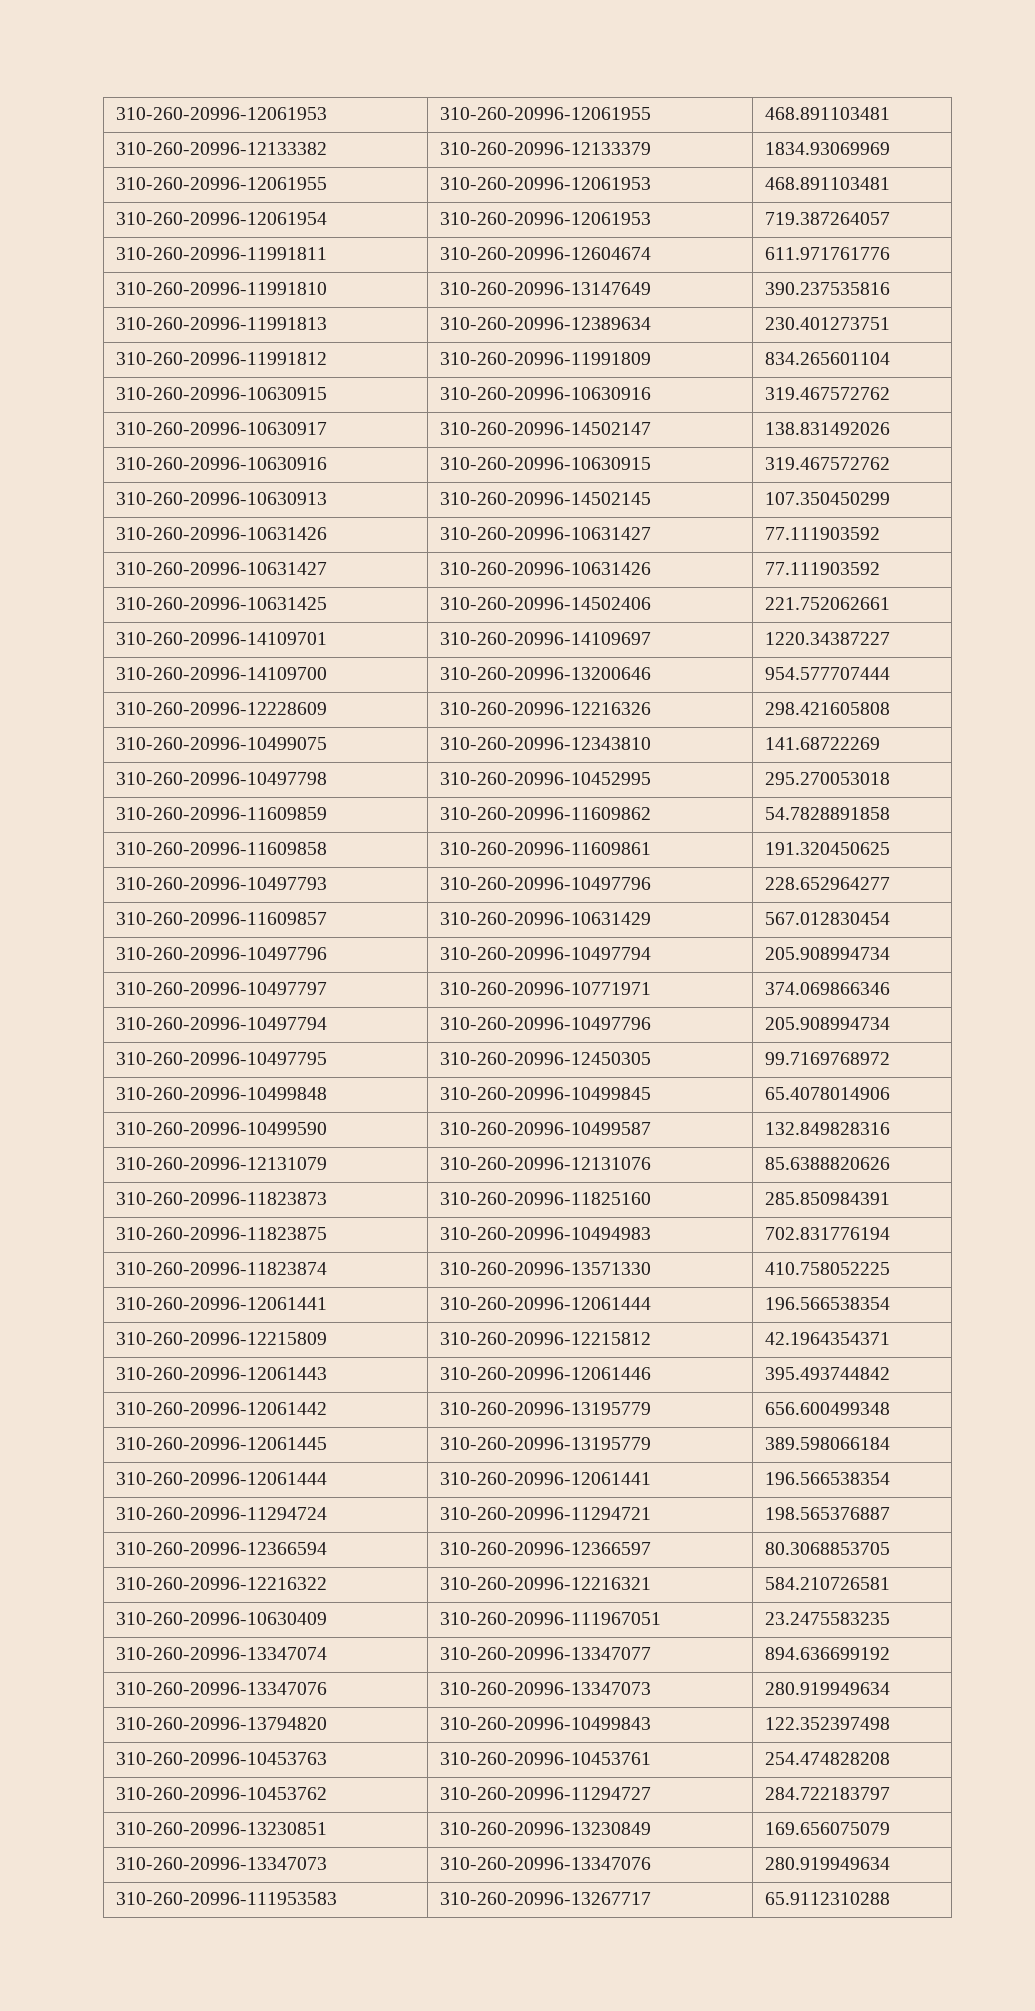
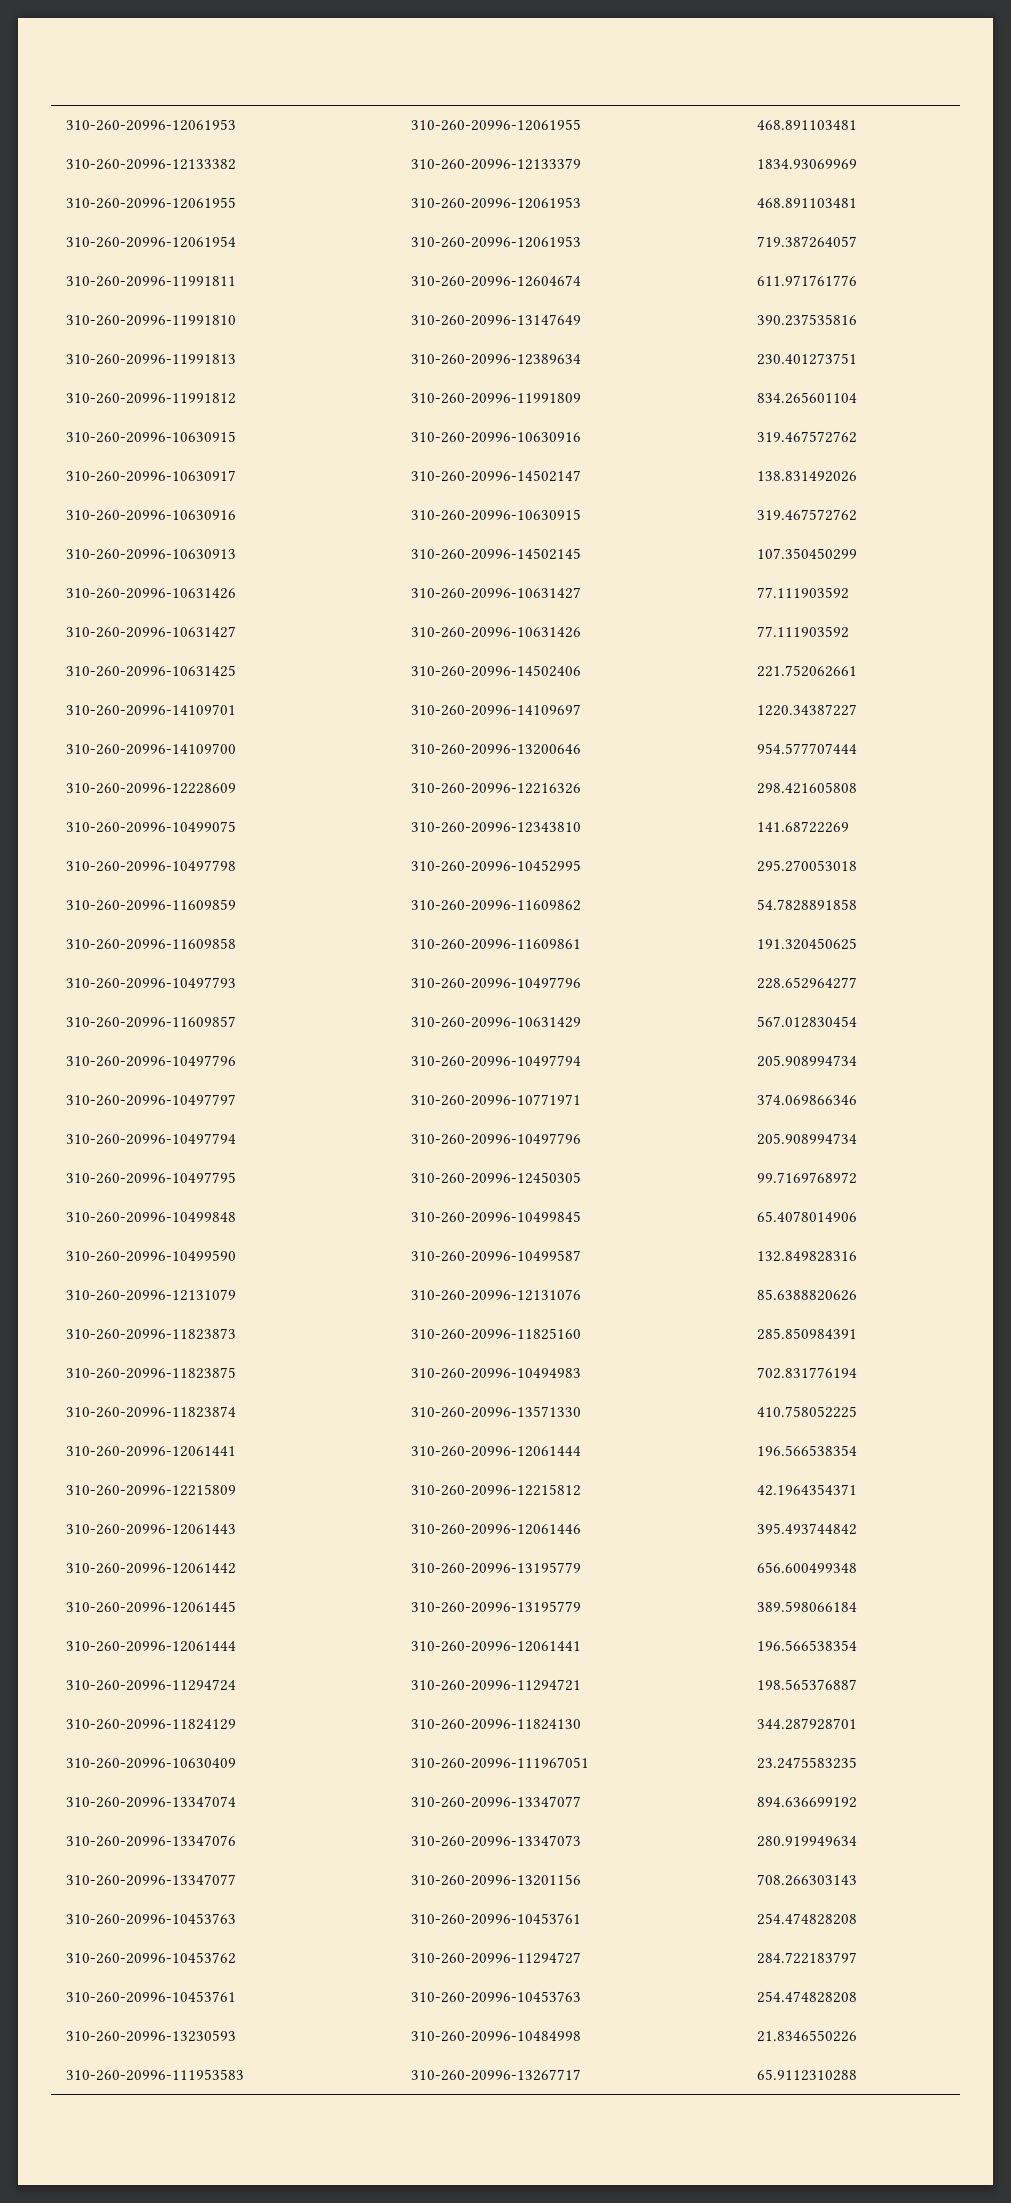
[115,1542,327,1555] [439,1542,651,1555] [764,1542,890,1555] [115,1577,327,1590] [439,1577,651,1590] [764,1577,890,1590] 310-260-20996-12366594 | 310-260-20996-12366597 | 80.3068853705 // 310-260-20996-12216322 | 310-260-20996-12216321 | 584.210726581 -> [65,1719,236,1730] [410,1719,581,1730] [756,1718,857,1730] 310-260-20996-11824129 | 310-260-20996-11824130 | 344.287928701
[115,1717,327,1730] [439,1717,651,1730] [764,1717,890,1730] 310-260-20996-13794820 | 310-260-20996-10499843 | 122.352397498 -> [65,1874,236,1886] [410,1874,581,1886] [756,1874,857,1886] 310-260-20996-13347077 | 310-260-20996-13201156 | 708.266303143
[115,1822,327,1835] [439,1822,651,1835] [764,1822,890,1835] [115,1857,327,1870] [439,1857,651,1870] [764,1857,890,1870] 310-260-20996-13230851 | 310-260-20996-13230849 | 169.656075079 // 310-260-20996-13347073 | 310-260-20996-13347076 | 280.919949634 -> [65,1991,236,2003] [410,1991,581,2003] [756,1991,857,2003] [65,2030,236,2042] [410,2031,581,2042] [756,2030,857,2042] 310-260-20996-10453761 | 310-260-20996-10453763 | 254.474828208 // 310-260-20996-13230593 | 310-260-20996-10484998 | 21.8346550226

